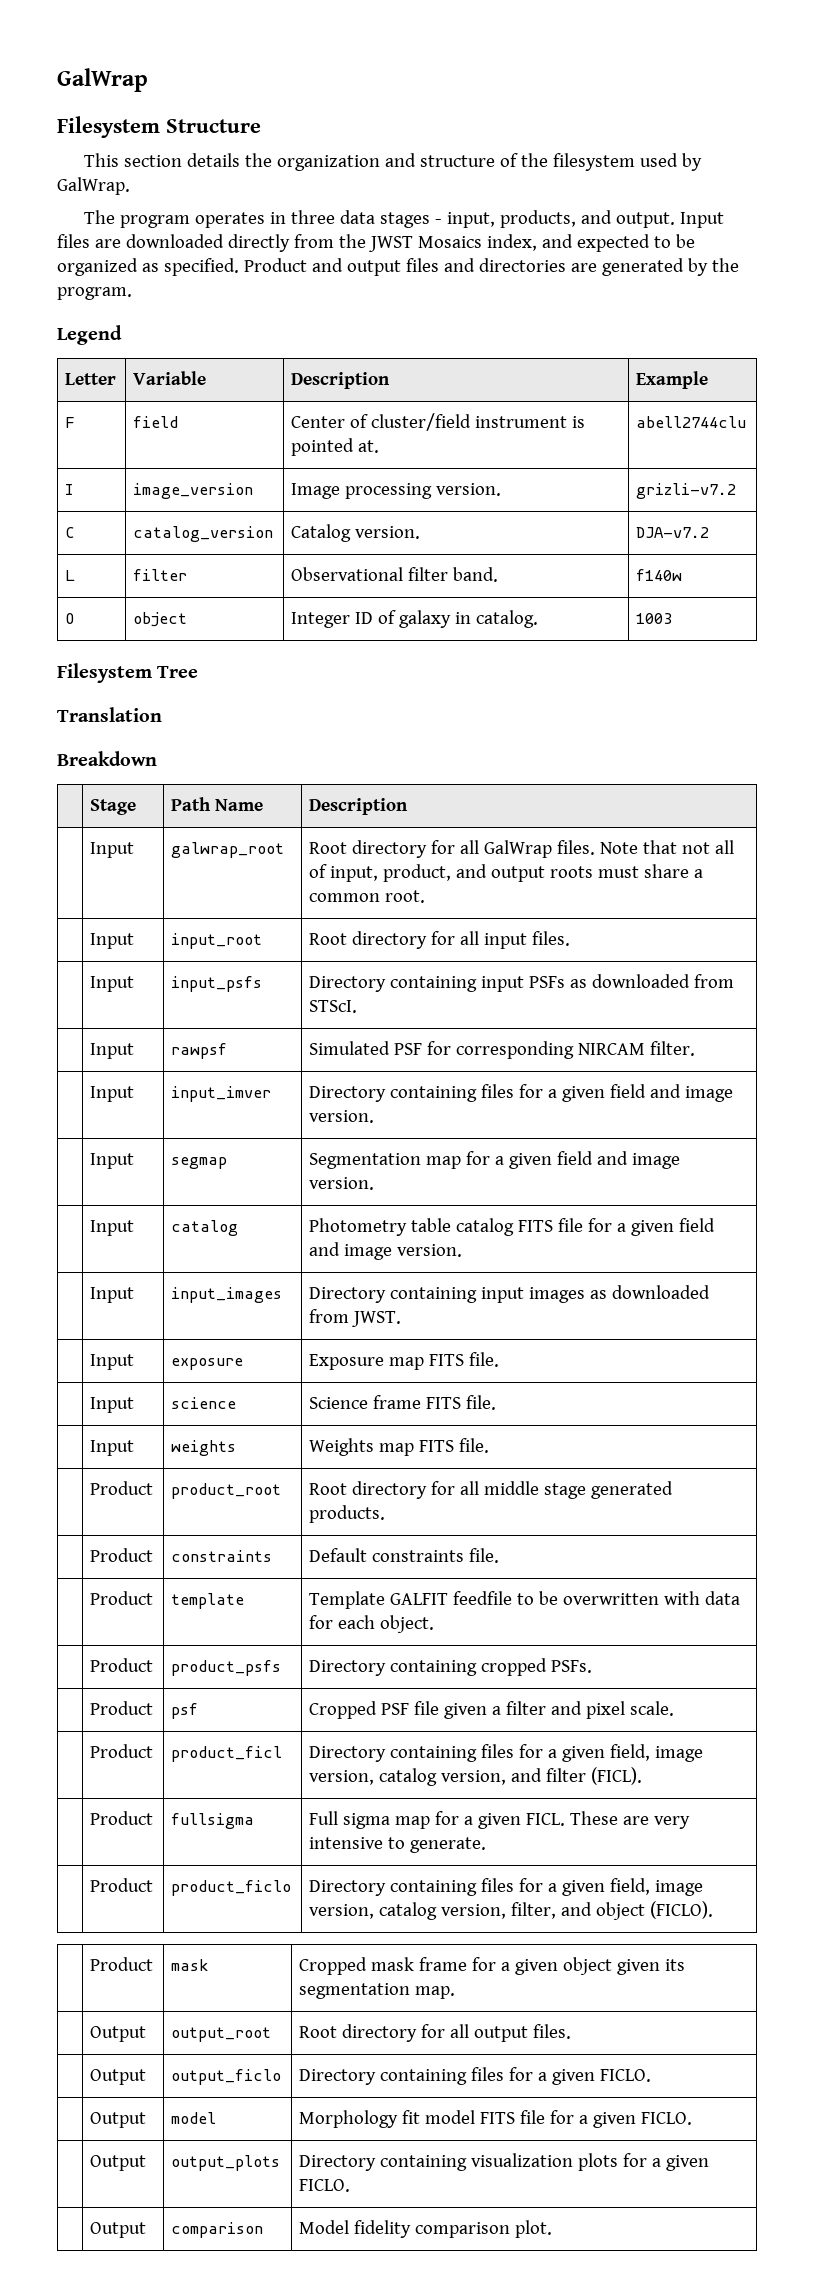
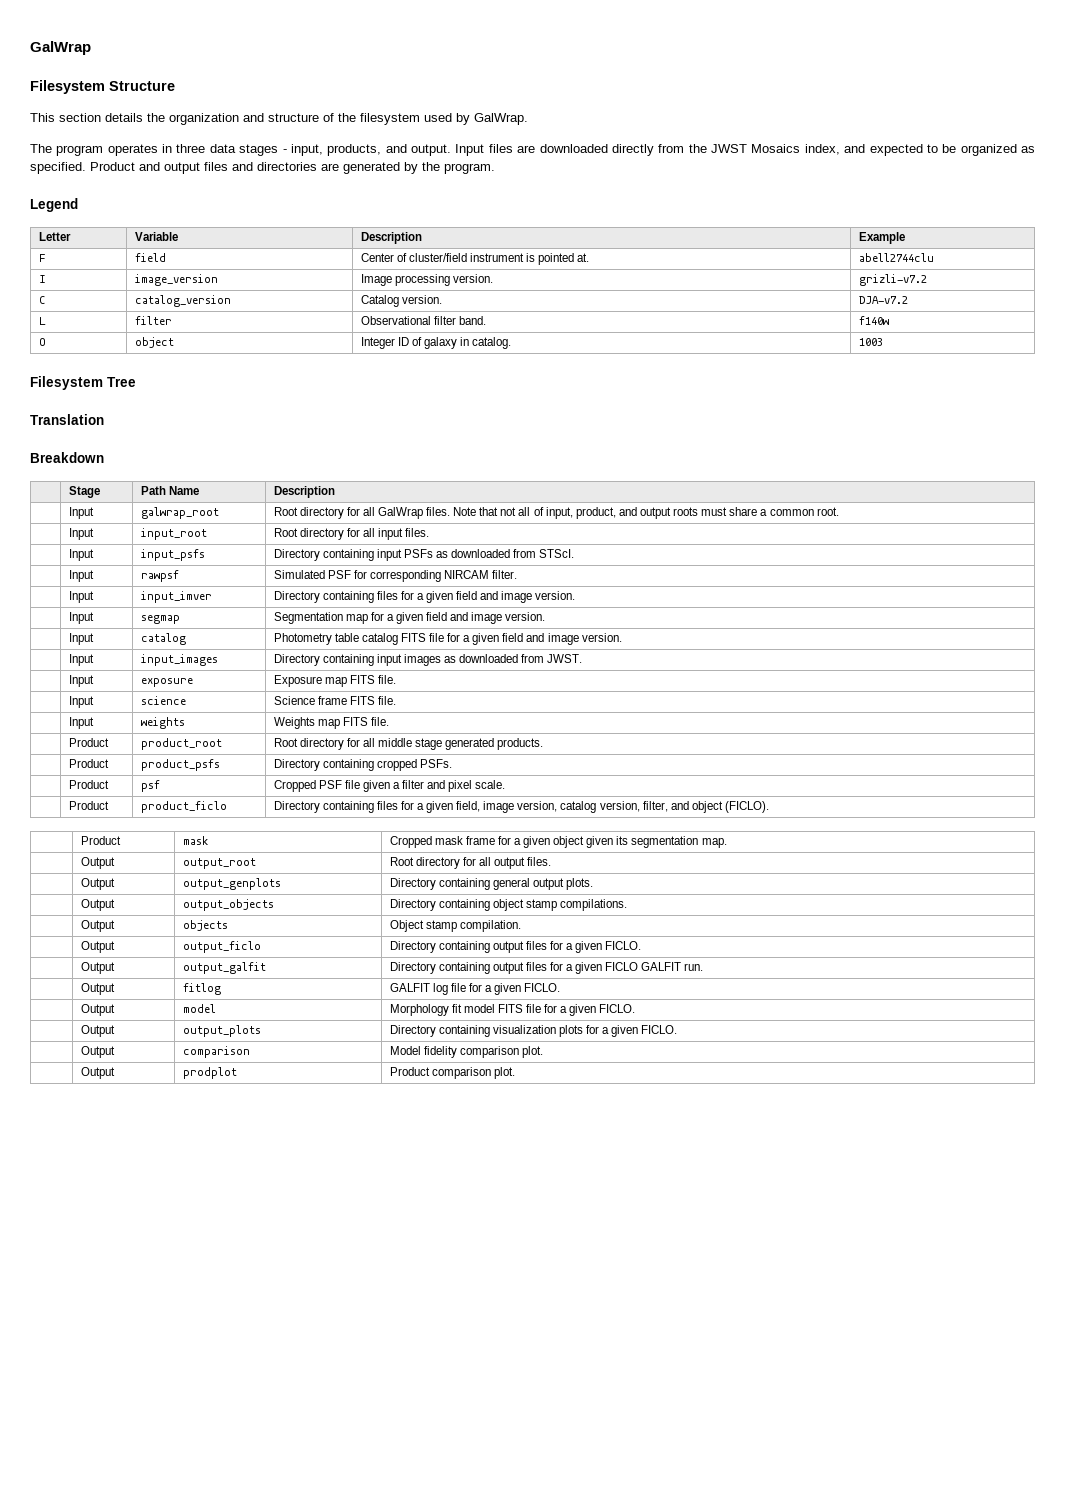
[90,1548,154,1562] [171,1550,273,1562] [309,1548,500,1563] [90,1591,154,1605] [171,1593,245,1609] [309,1591,741,1609] [309,1615,435,1633] // | Product | constraints | Default constraints file. // | Product | template | Template GALFIT feedfile to be overwritten with data for each object. -> (544, 744) none
[90,1744,154,1758] [171,1746,283,1762] [309,1744,704,1762] [309,1767,643,1786] [90,1811,154,1825] [171,1813,255,1829] [309,1811,691,1829] [309,1837,487,1853] // | Product | product_ficl | Directory containing files for a given field, image version, catalog version, and filter (FICL). // | Product | fullsigma | Full sigma map for a given FICL. These are very intensive to generate. -> (506, 784) none
(572, 2031) none -> [80,878,115,890] [182,878,281,890] [389,878,593,890] [80,899,115,911] [182,899,274,911] [389,899,627,911] [80,920,115,932] [182,920,228,931] [389,920,521,932] // | Output | output_genplots | Directory containing general output plots. // | Output | output_objects | Directory containing object stamp compilations. // | Output | objects | Object stamp compilation.
(468, 2077) none -> [492,941,524,953] output
(652, 2075) none -> [80,962,115,974] [182,962,266,974] [389,962,704,974] [80,983,115,995] [182,983,221,995] [389,983,561,995] // | Output | output_galfit | Directory containing output files for a given FICLO GALFIT run. // | Output | fitlog | GALFIT log file for a given FICLO.
(553, 2229) none -> [80,1067,115,1079] [182,1067,237,1079] [389,1067,515,1079] // | Output | prodplot | Product comparison plot.

